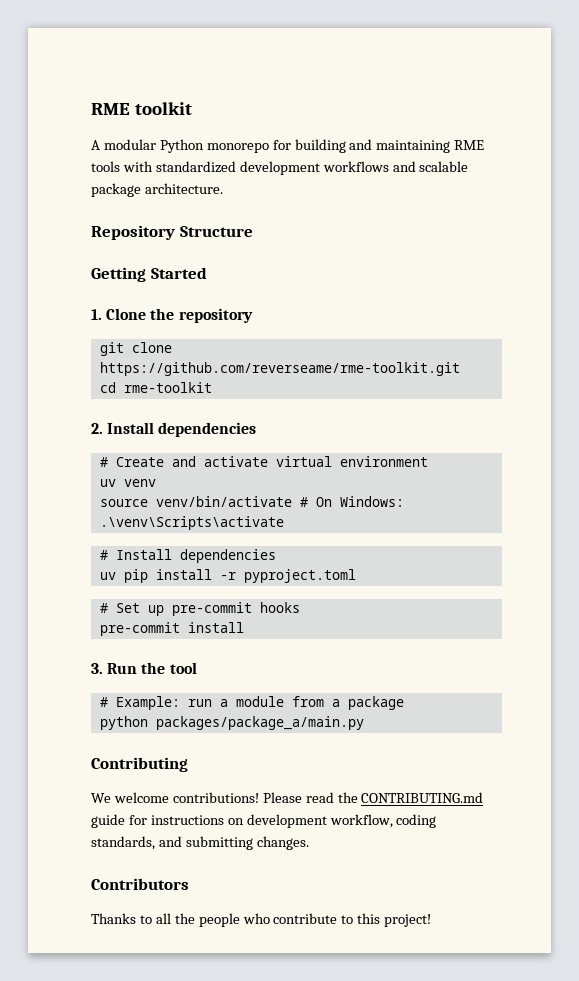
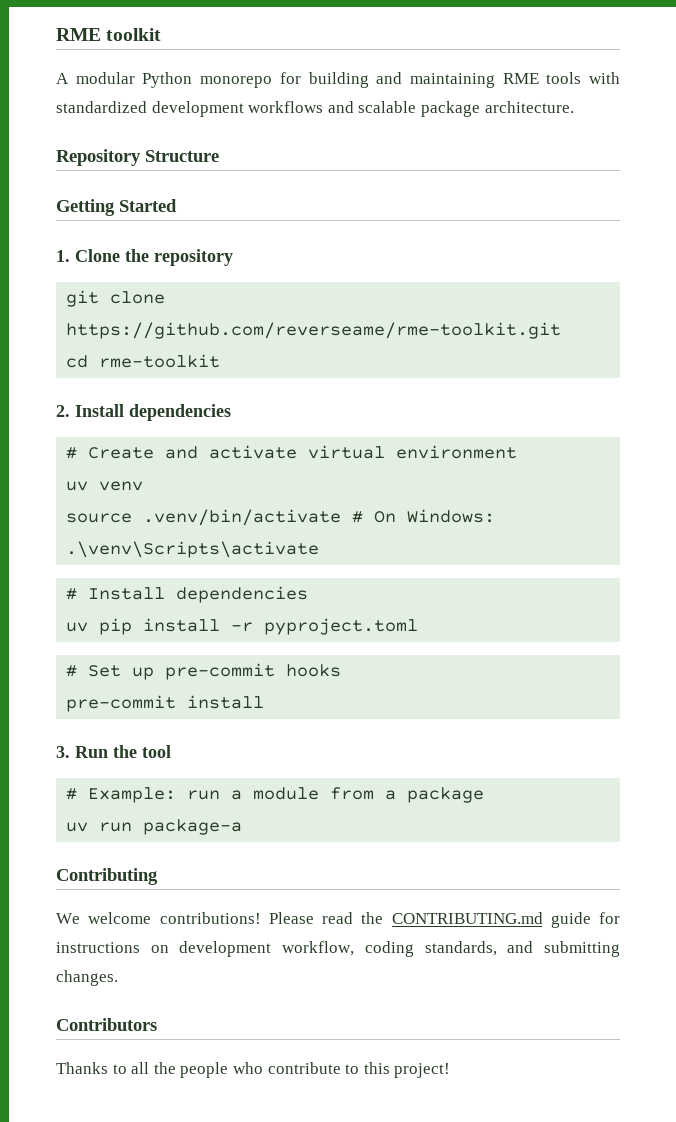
[155,496,292,507] venv/bin/activate -> [143,509,342,526] .venv/bin/activate
[99,716,364,730] python packages/package_a/main.py -> [66,819,243,835] uv run package-a

